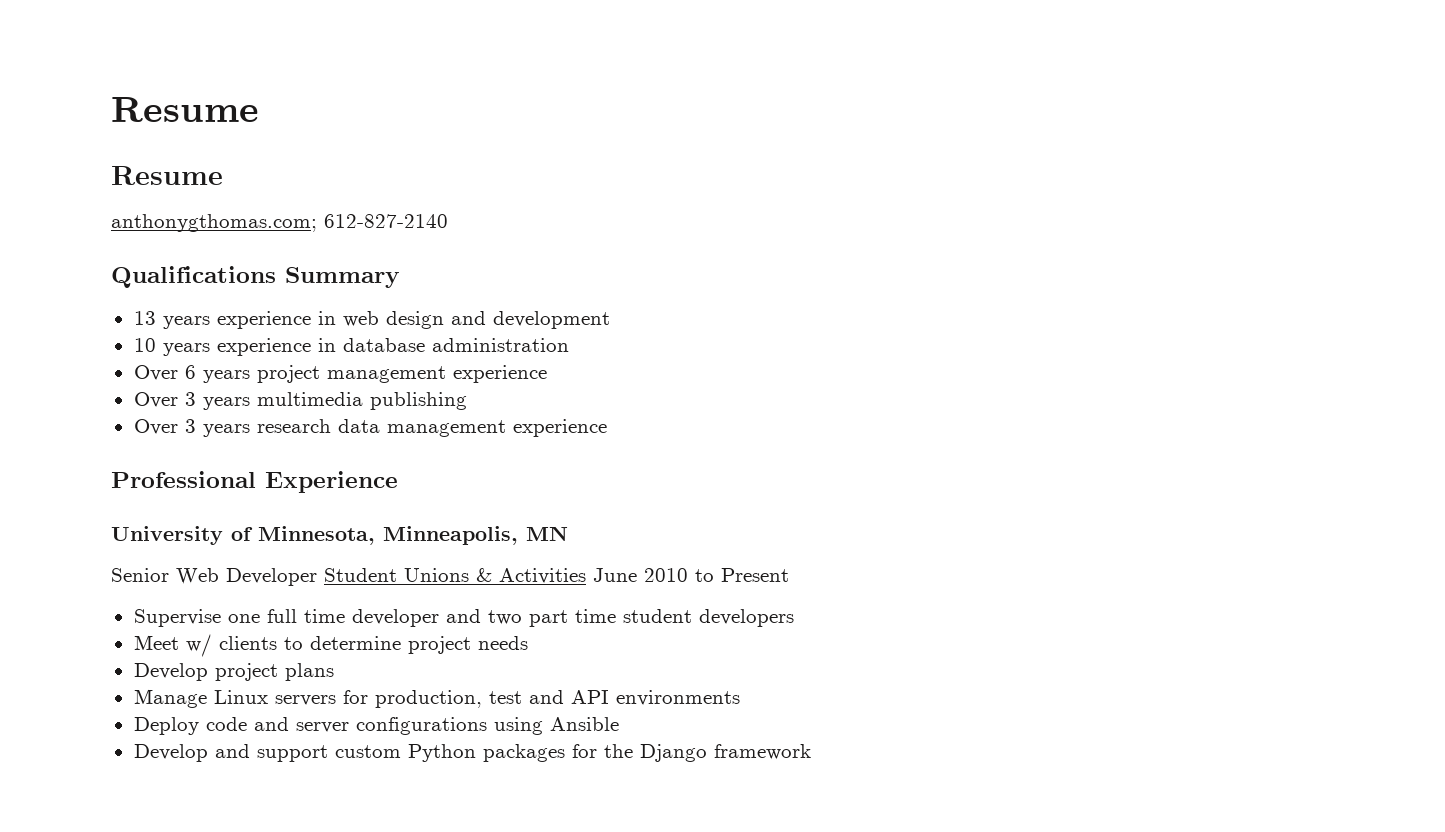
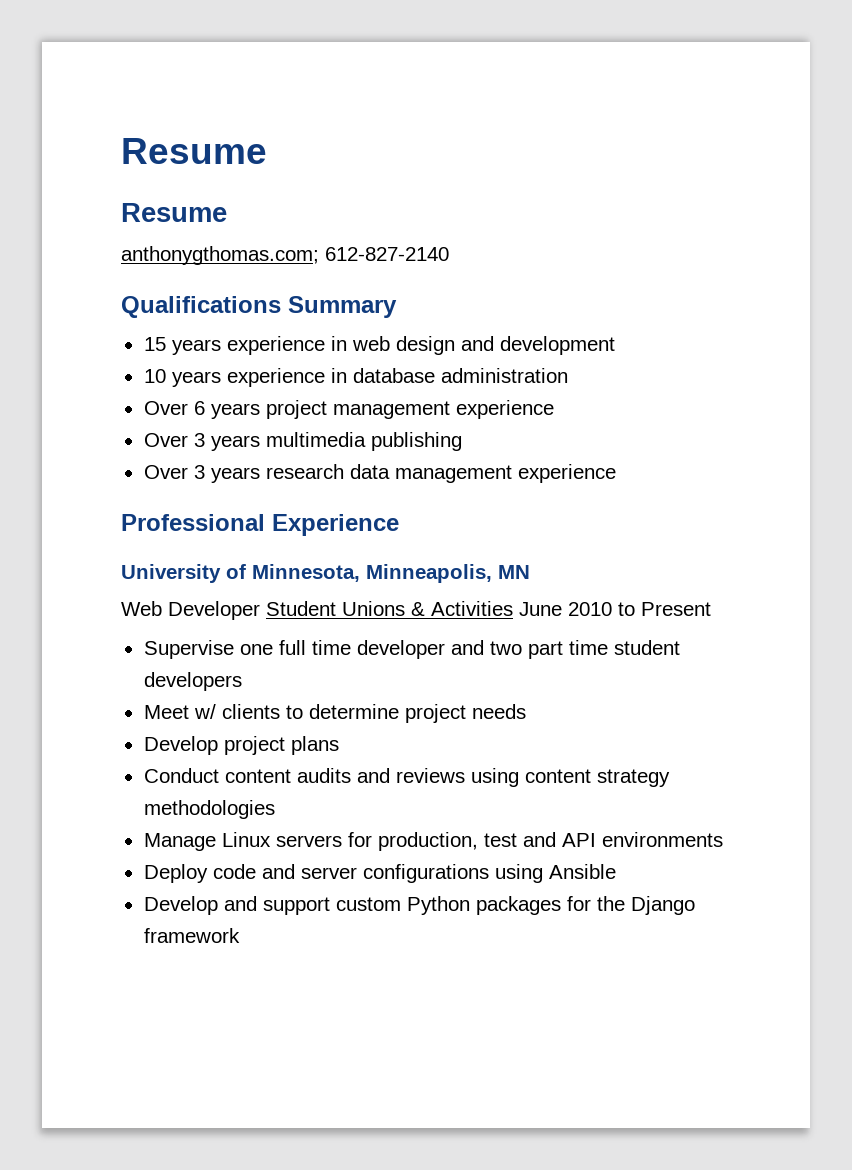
[133,311,156,325] 13 -> [143,337,166,351] 15
[111,568,169,582] Senior -> (530, 572) none
(334, 672) none -> [143,768,670,787] [143,800,275,819] // Conduct content audits and reviews using content strategy methodologies

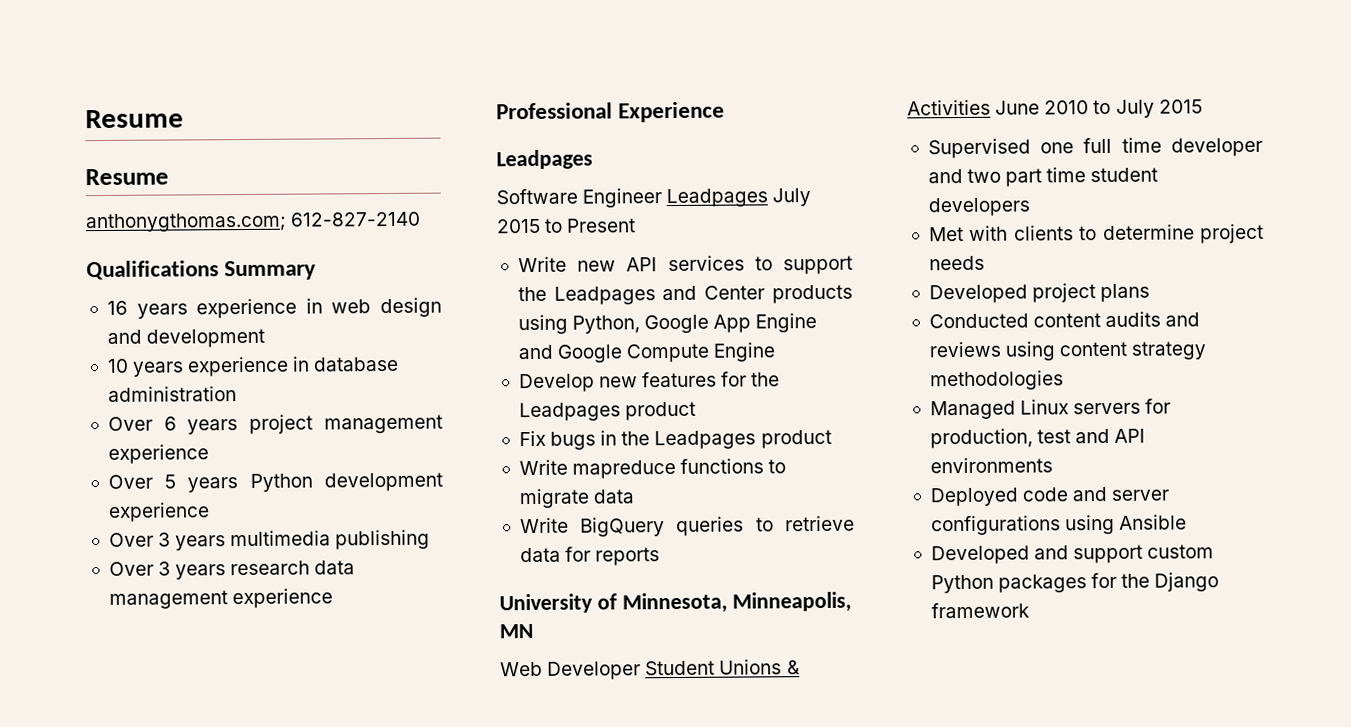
[143,337,166,351] 15 -> [106,300,128,315] 16
(554, 409) none -> [107,472,443,493] [107,502,210,522] // Over 5 years Python development experience
(399, 525) none -> [496,149,593,170] [496,188,812,208] [496,218,637,234] [517,255,853,275] [517,284,853,305] [517,313,818,335] [517,342,776,363] [518,371,781,393] [518,401,697,422] [518,429,832,450] [518,458,787,479] [518,488,635,509] [519,515,855,537] [519,546,661,566] // Leadpages // Software Engineer Leadpages July 2015 to Present // Write new API services to support the Leadpages and Center products using Python, Google App Engine and Google Compute Engine // Develop new features for the Leadpages product // Fix bugs in the Leadpages product // Write mapreduce functions to migrate data // Write BigQuery queries to retrieve data for reports
[641,602,711,616] [143,640,234,659] Present // Supervise -> [1115,99,1203,118] [927,138,1031,159] July 2015 // Supervised
[143,704,216,719] Meet w/ -> [928,225,1009,242] Met with
[143,736,218,755] Develop -> [928,284,1028,304] Developed
[143,768,219,783] Conduct -> [928,313,1029,329] Conducted
[143,833,216,851] Manage -> [929,400,1016,420] Managed
[143,864,208,883] Deploy -> [929,487,1019,507] Deployed
[143,896,218,915] Develop -> [930,545,1030,565] Developed

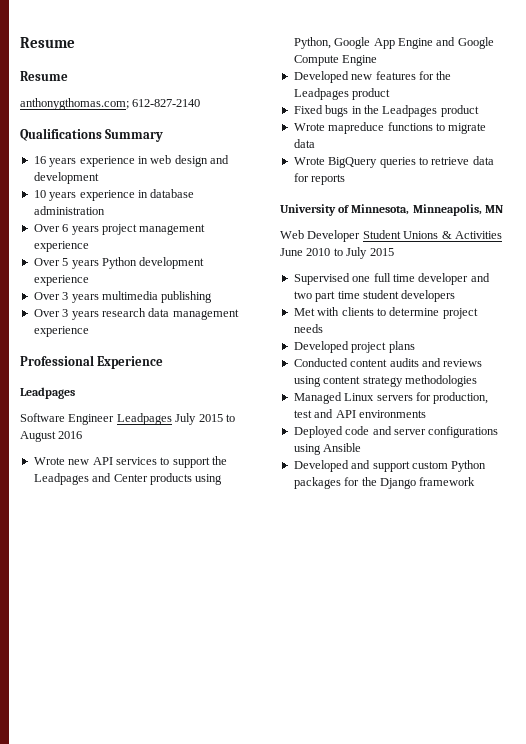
[566,218,637,233] [517,256,567,273] Present // Write -> [20,431,83,442] [33,457,65,465] August 2016 // Wrote
[518,373,595,393] Develop -> [293,71,349,83] Developed
[518,430,546,447] Fix -> [293,105,323,114] Fixed
[518,459,568,476] Write -> [293,123,325,131] Wrote
[519,517,569,534] Write -> [293,157,325,165] Wrote

